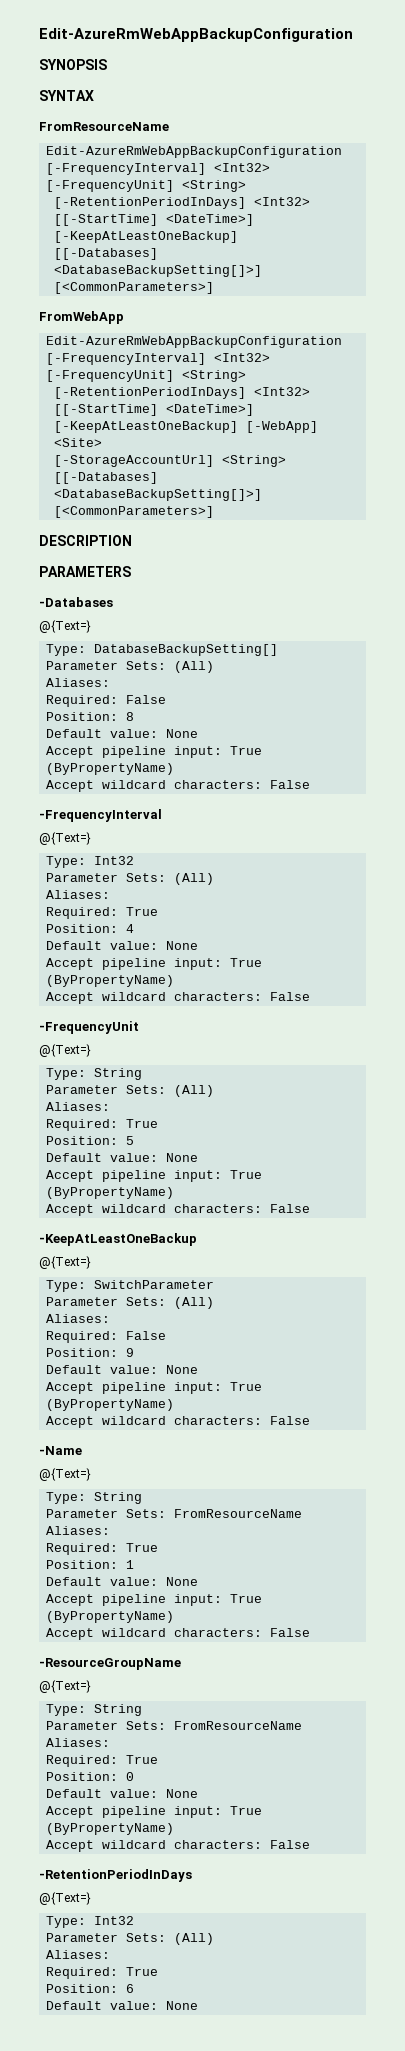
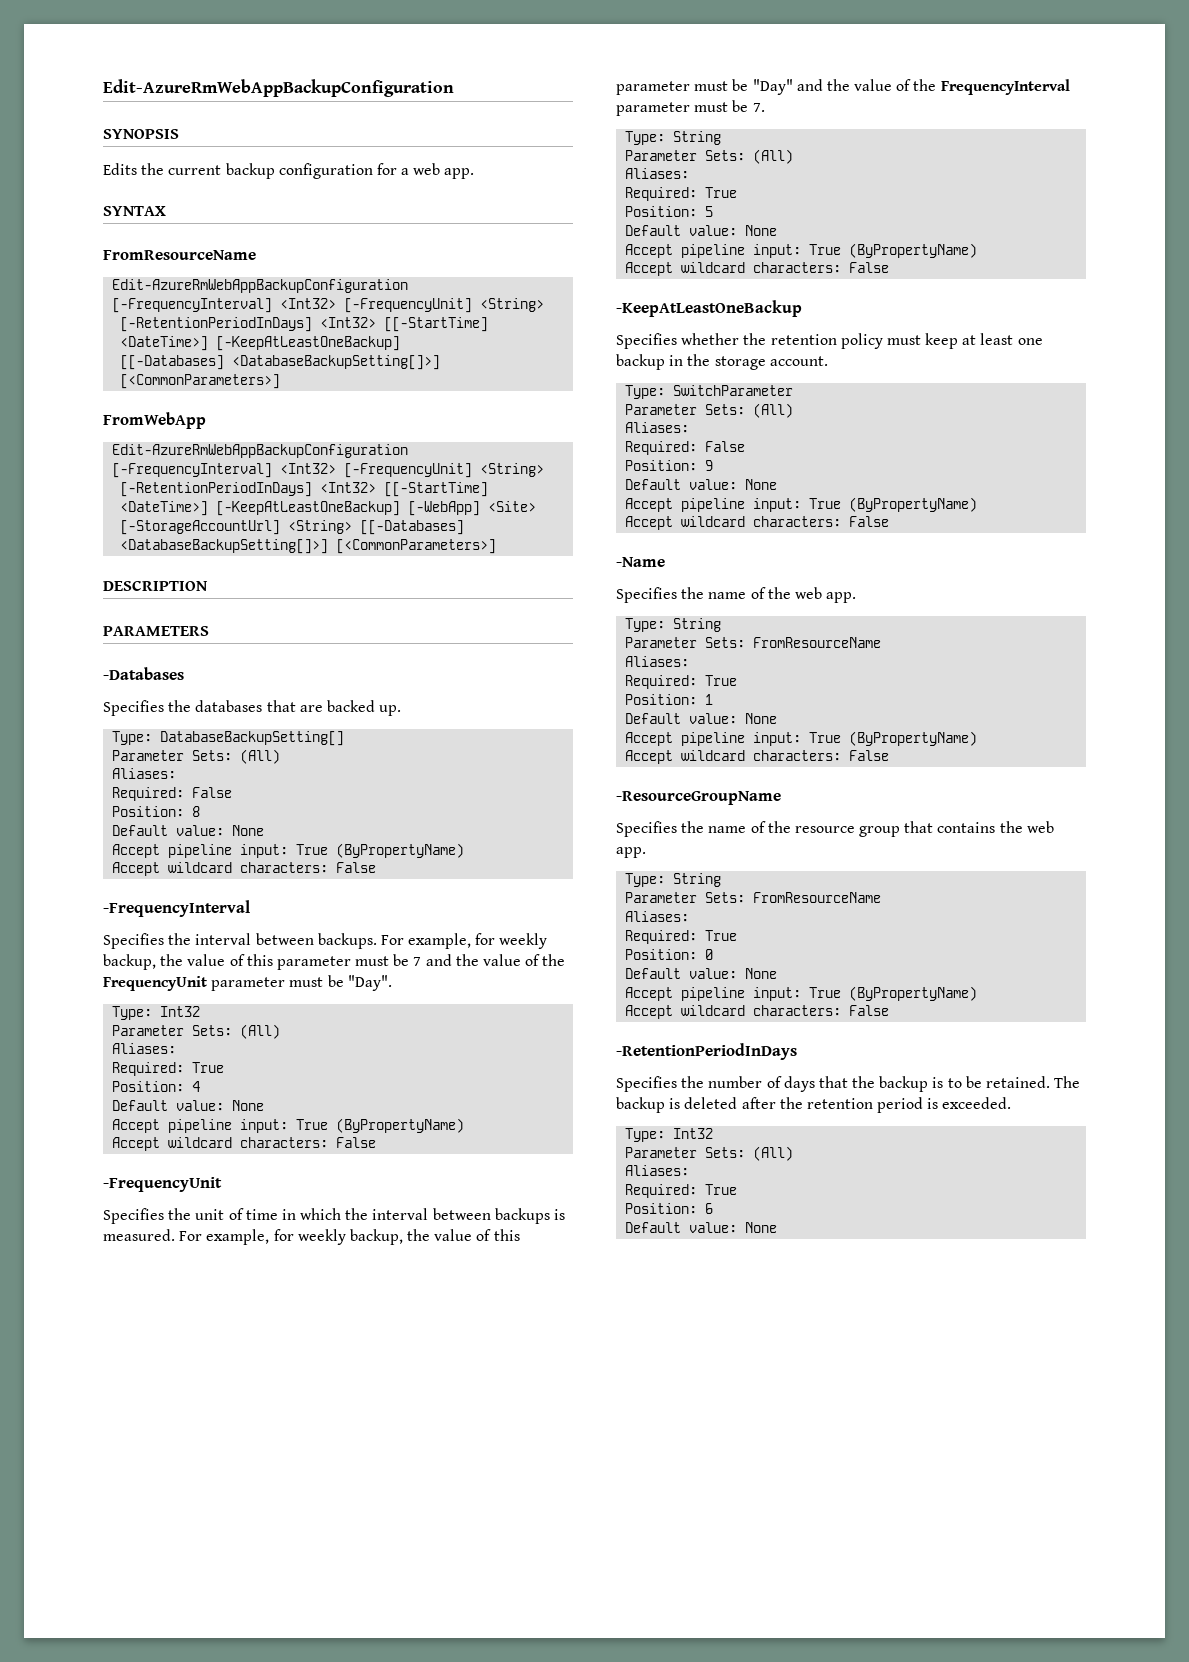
(107, 64) none -> [103,163,475,179] // Edits the current backup configuration for a web app.
[39,620,91,633] @{Text=} -> [103,700,402,716] Specifies the databases that are backed up.
[39,832,91,845] @{Text=} -> [103,933,548,949] [103,954,566,970] [103,975,392,991] Specifies the interval between backups. For example, for weekly backup, the value of this parameter must be 7 and the value of the FrequencyUnit parameter must be "Day".
[39,1044,91,1057] @{Text=} -> [103,1208,566,1224] [103,1229,520,1245] [616,79,1070,95] [616,100,765,116] Specifies the unit of time in which the interval between backups is measured. For example, for weekly backup, the value of this parameter must be "Day" and the value of the FrequencyInterval parameter must be 7.
[39,1256,91,1269] @{Text=} -> [616,333,1043,349] [616,354,828,370] Specifies whether the retention policy must keep at least one backup in the storage account.
[39,1468,91,1481] @{Text=} -> [616,587,857,603] Specifies the name of the web app.
[39,1680,91,1693] @{Text=} -> [616,821,1054,837] [616,847,646,858] Specifies the name of the resource group that contains the web app.
[39,1892,91,1905] @{Text=} -> [616,1076,1081,1092] [616,1097,1012,1113] Specifies the number of days that the backup is to be retained. The backup is deleted after the retention period is exceeded.

